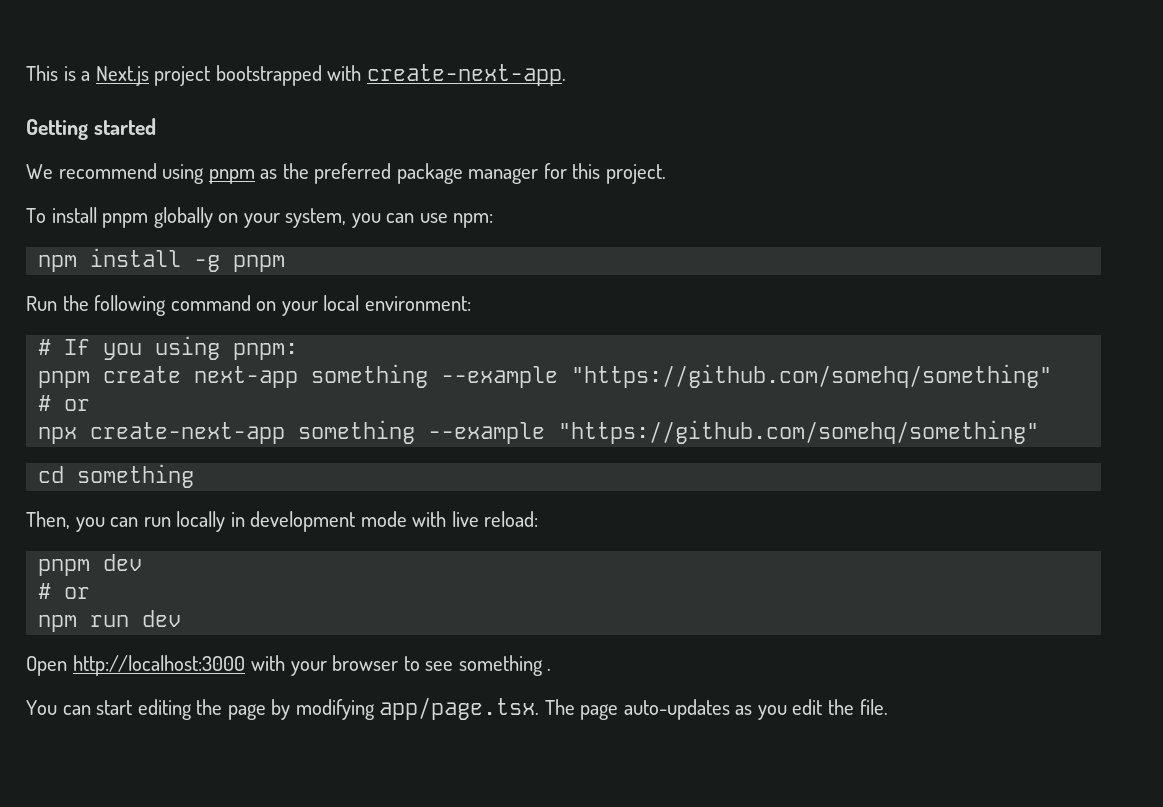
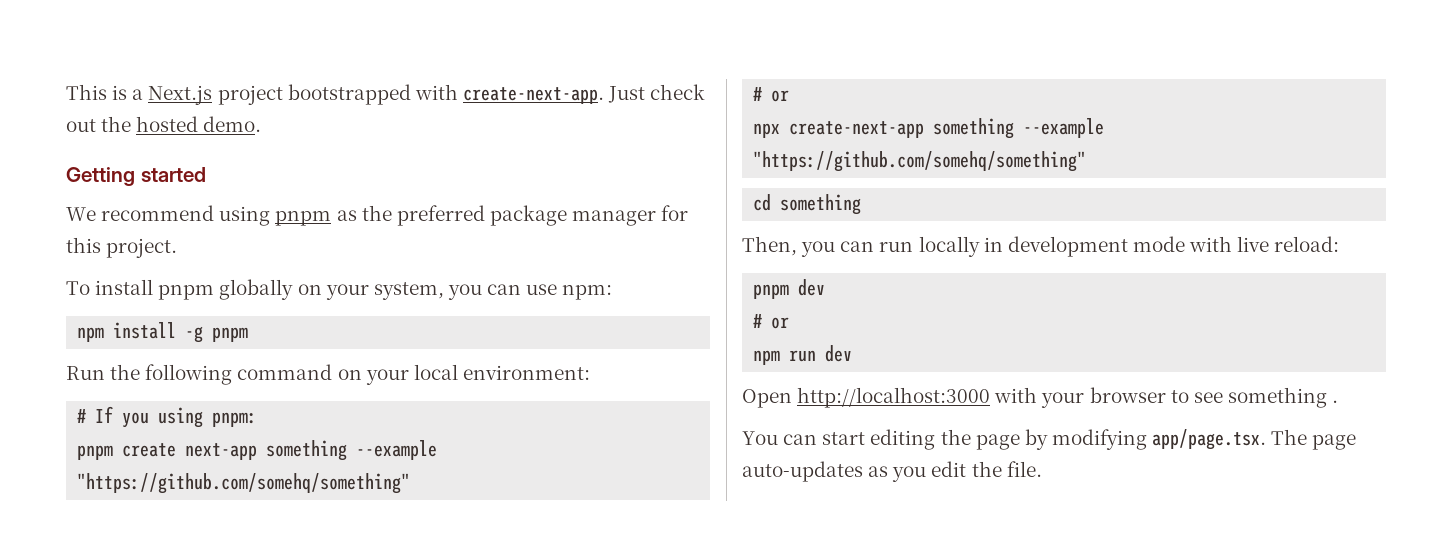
(566, 75) none -> [608,84,706,103] [66,116,262,132] Just check out the hosted demo.

